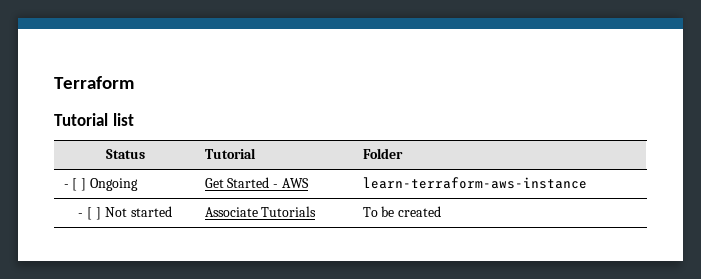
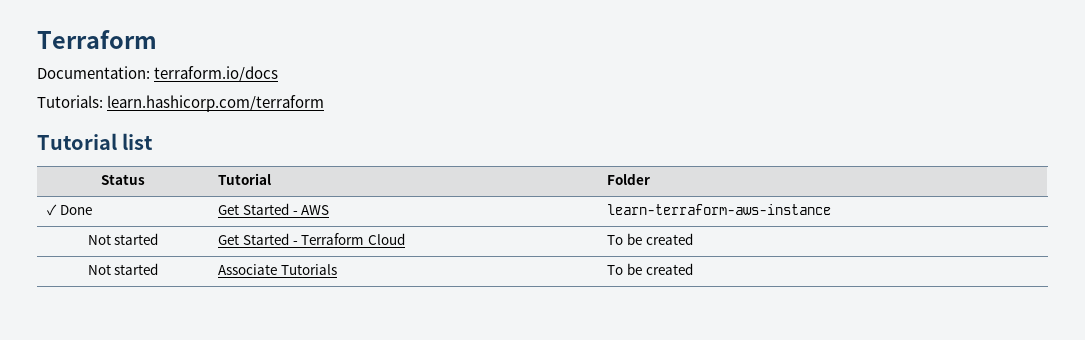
[54,76,134,89] Terraform -> [37,30,157,49] [37,66,279,82] [37,95,325,112] Terraform // Documentation: terraform.io/docs // Tutorials: learn.hashicorp.com/terraform
[63,178,139,191] - [ ] Ongoing -> [47,204,93,216] ✓ Done
[78,207,101,220] - [ ] -> [87,233,159,245] [218,233,405,245] [607,233,693,245] Not started | Get Started - Terraform Cloud | To be created //

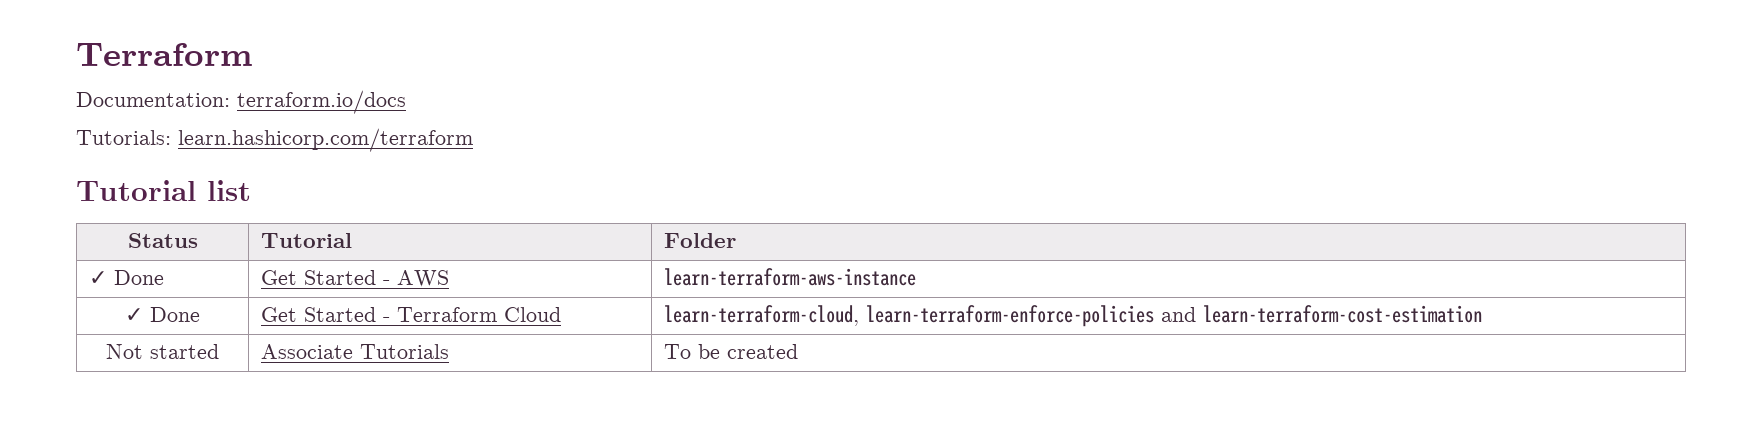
[87,233,159,245] Not started -> [125,307,200,322] ✓ Done
[607,233,693,245] To be created -> [664,305,1483,327] learn-terraform-cloud, learn-terraform-enforce-policies and learn-terraform-cost-estimation

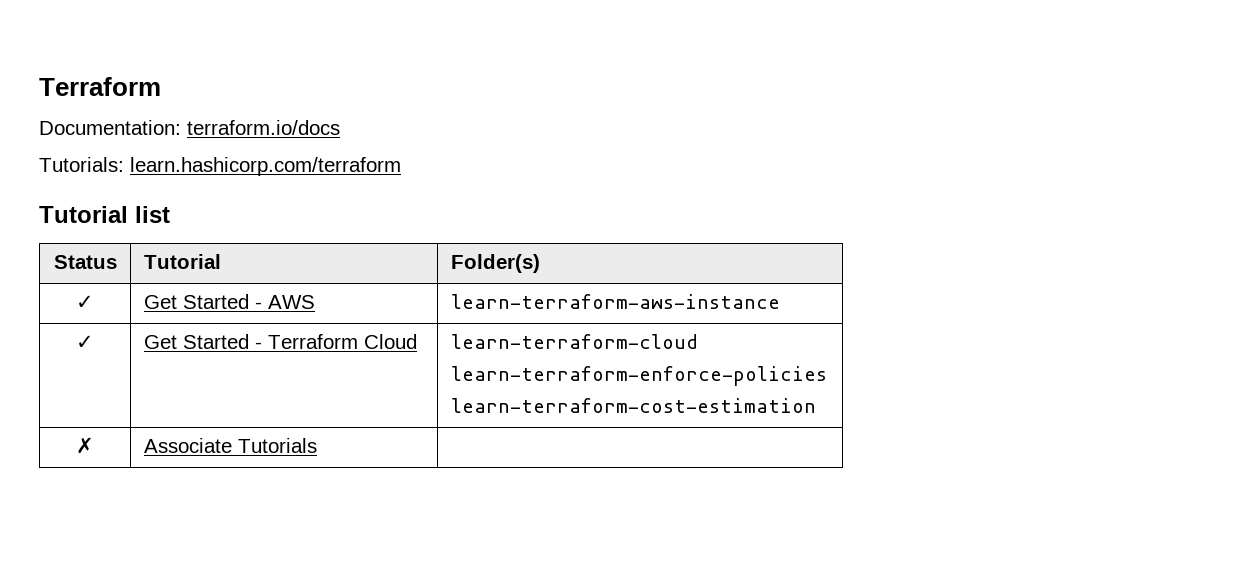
[664,233,737,248] [89,270,165,285] Folder // ✓ Done -> [450,254,540,273] [76,295,94,309] Folder(s) // ✓
[150,307,200,322] Done -> (94, 342) none
[664,305,860,326] learn-terraform-cloud, -> [450,334,698,349] learn-terraform-cloud //
[1161,307,1197,322] and -> (827, 376) //
[106,344,219,359] Not started -> [76,437,94,454] ✗
[664,344,799,359] To be created -> (317, 445) none

